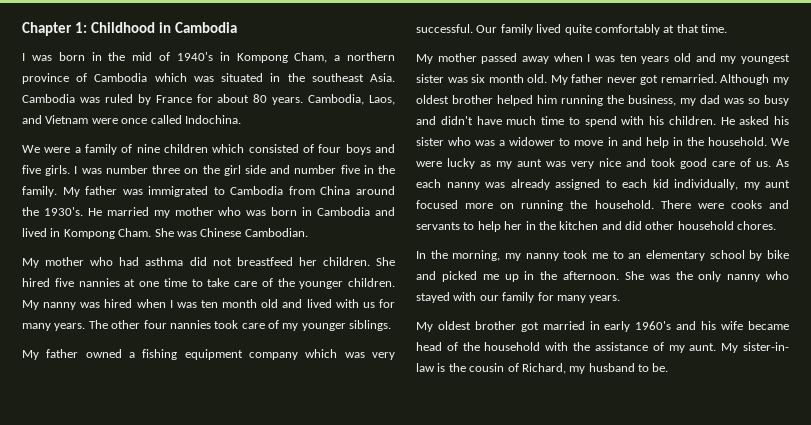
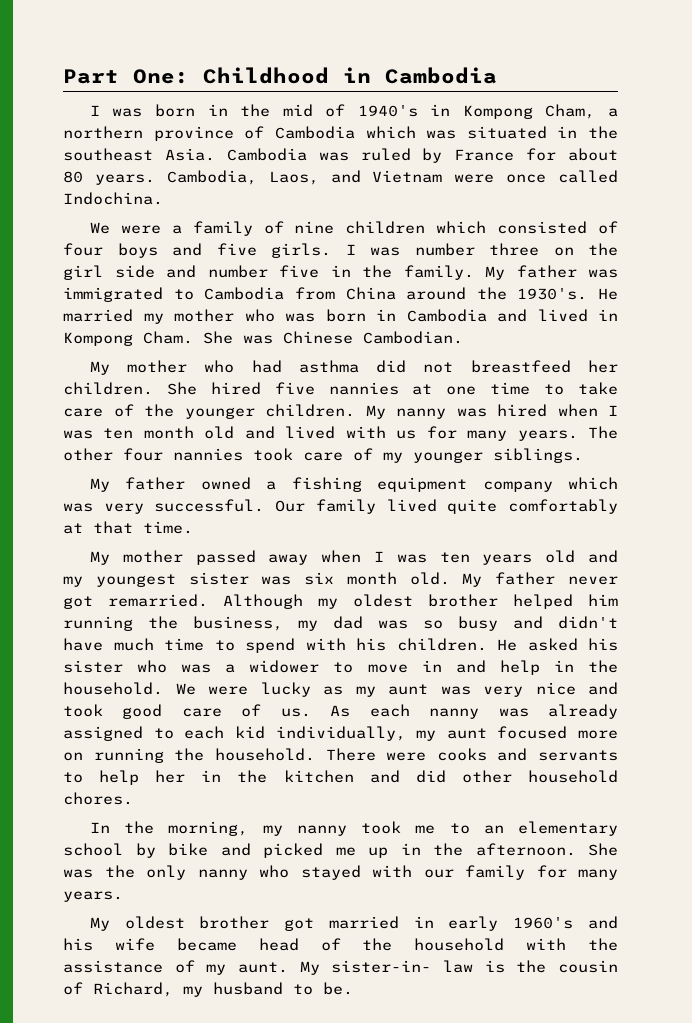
[22,22,88,36] Chapter 1: -> [63,69,189,84] Part One:

